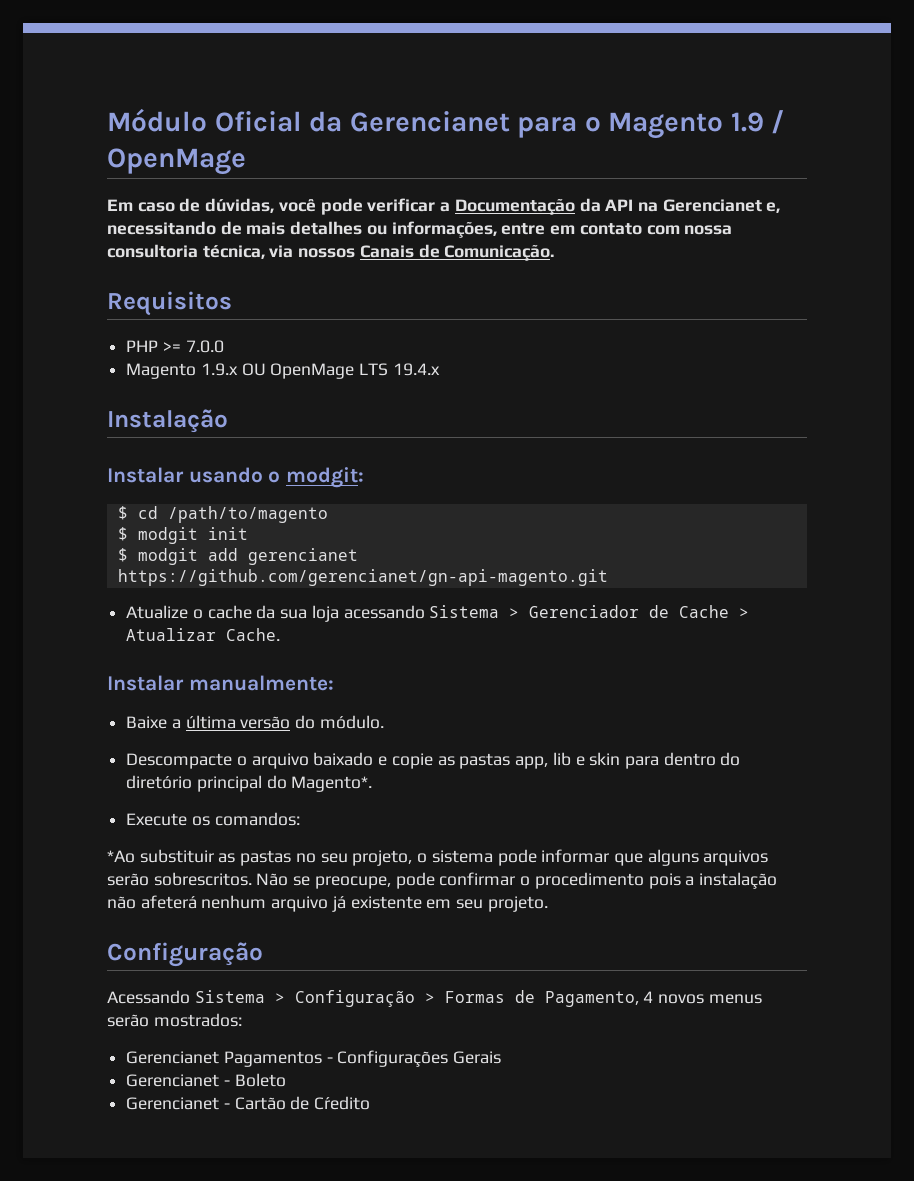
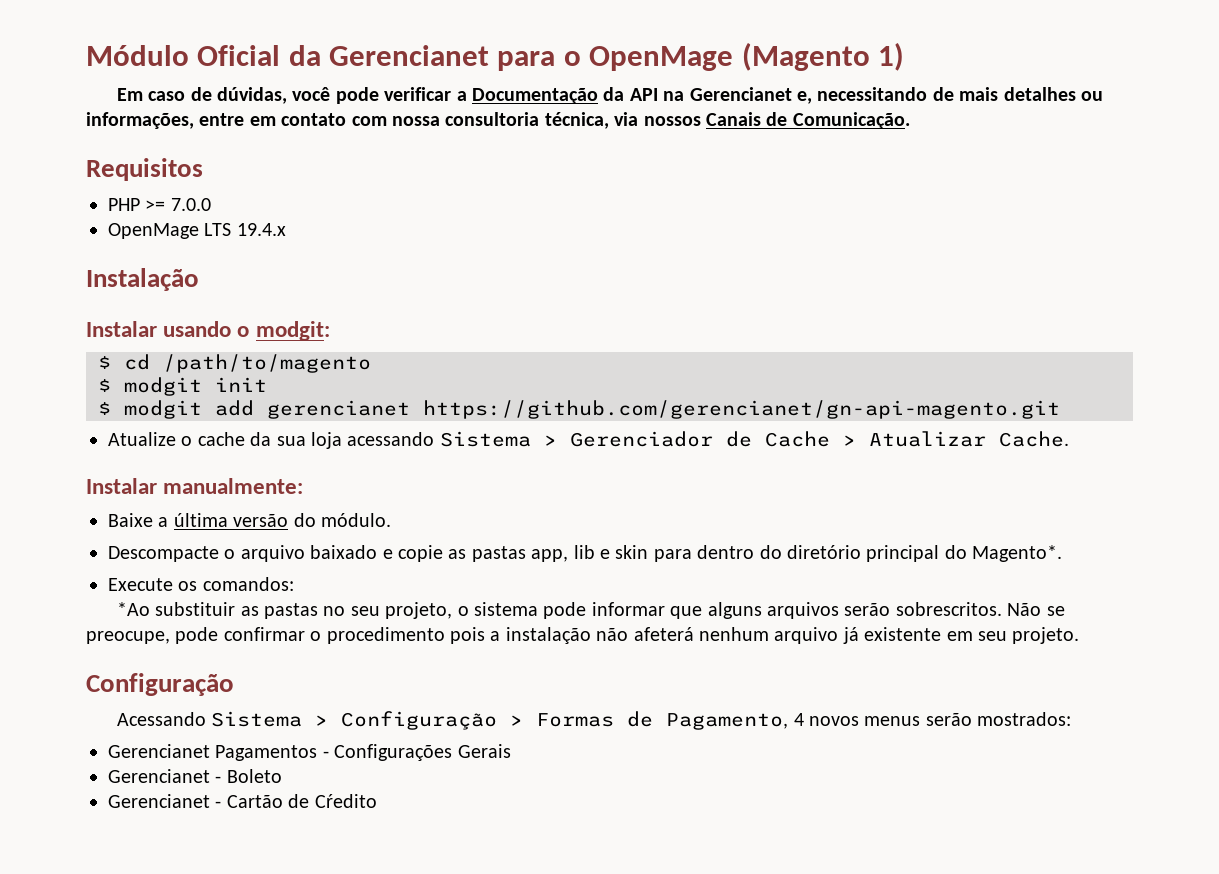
[608,110,785,139] [107,148,246,175] Magento 1.9 / OpenMage -> [589,42,904,71] OpenMage (Magento 1)
[126,363,266,379] Magento 1.9.x OU -> (211, 204) none

